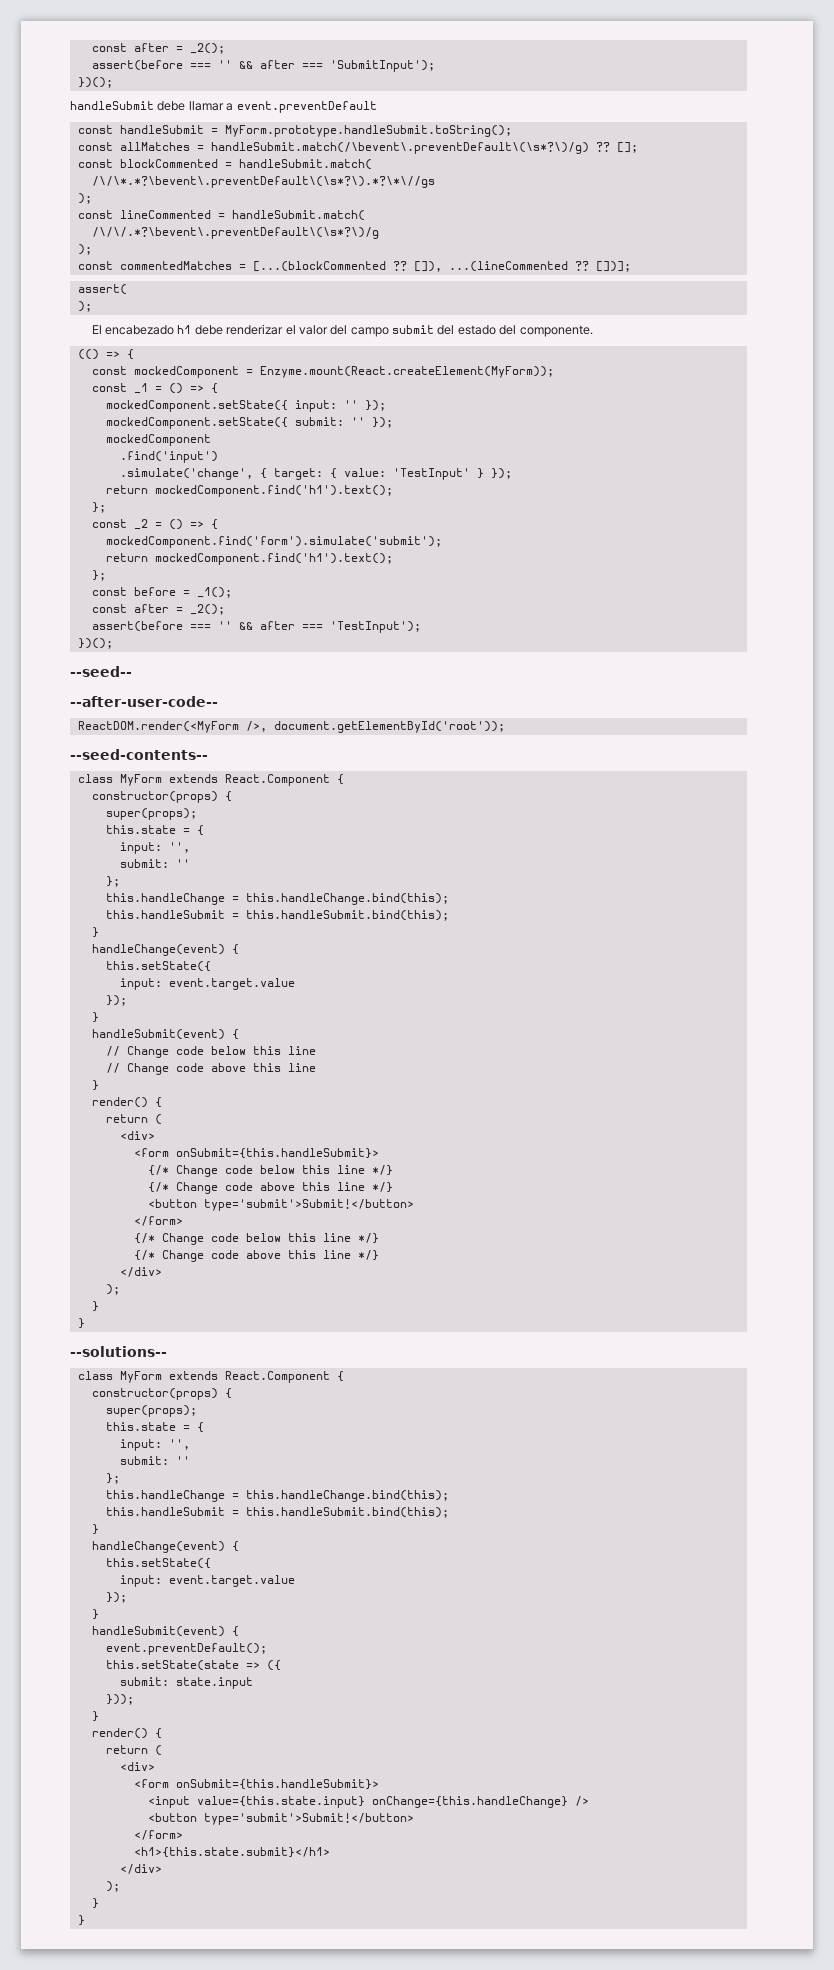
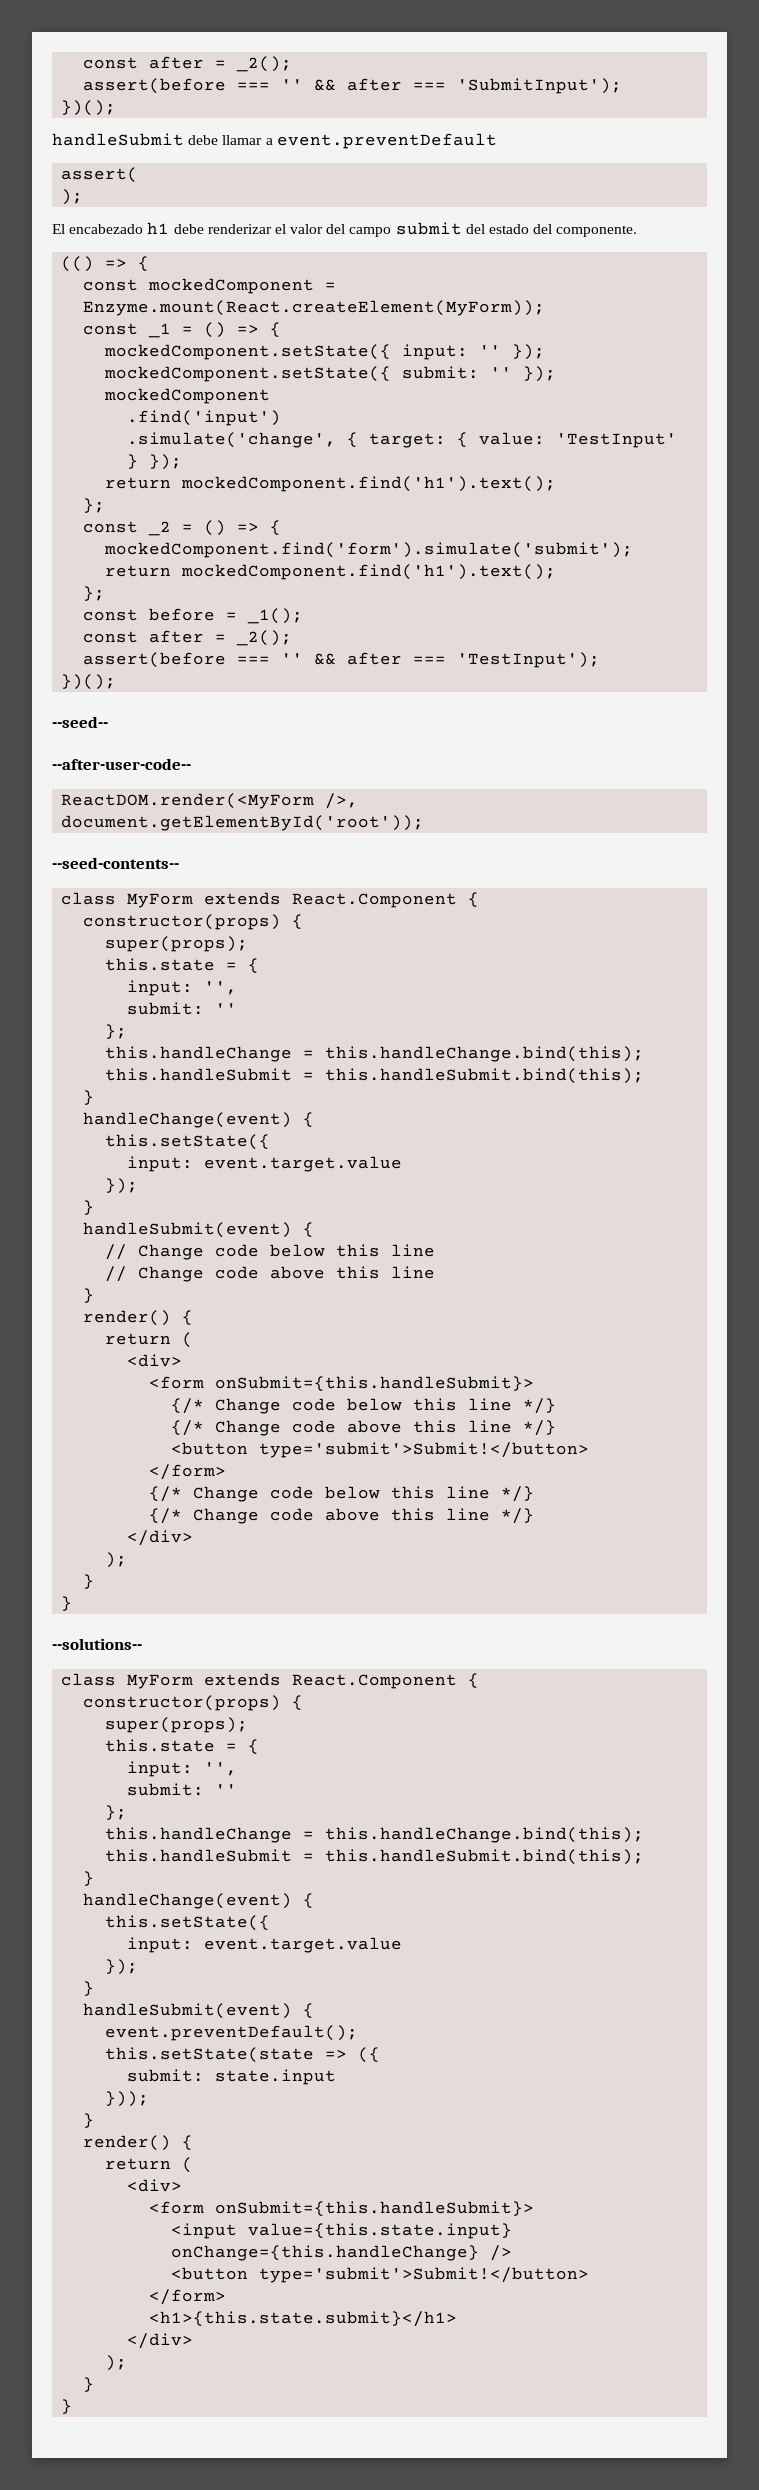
[77,125,512,137] [77,142,638,154] [77,159,372,170] [91,176,435,188] [77,193,92,204] [77,210,365,221] [91,227,379,239] [77,244,92,255] [77,261,631,272] // const handleSubmit = MyForm.prototype.handleSubmit.toString(); // const allMatches = handleSubmit.match(/\bevent\.preventDefault\(\s*?\)/g) ?? []; // const blockCommented = handleSubmit.match( // /\/\*.*?\bevent\.preventDefault\(\s*?\).*?\*\//gs // ); // const lineCommented = handleSubmit.match( // /\/\/.*?\bevent\.preventDefault\(\s*?\)/g // ); // const commentedMatches = [...(blockCommented ?? []), ...(lineCommented ?? [])]; -> (497, 141) none

